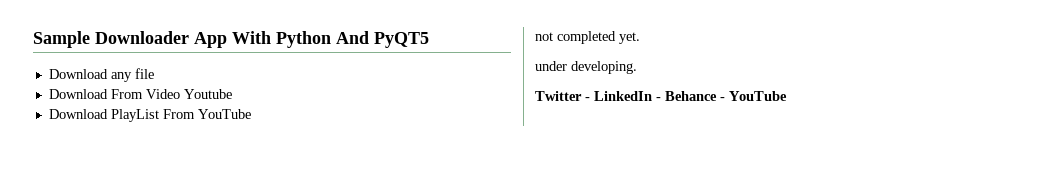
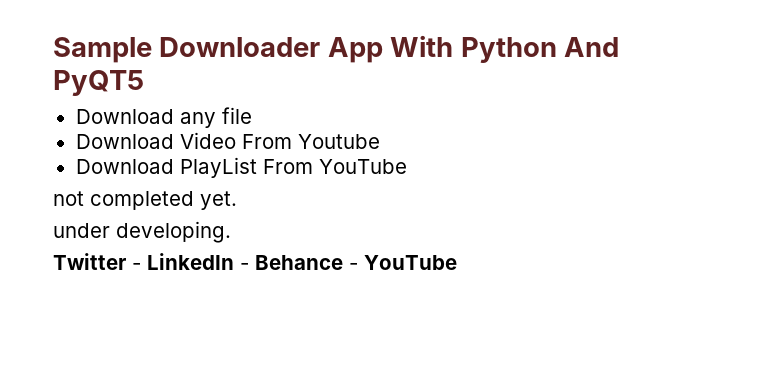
[110,89,180,99] From Video -> [179,132,292,149] Video From

